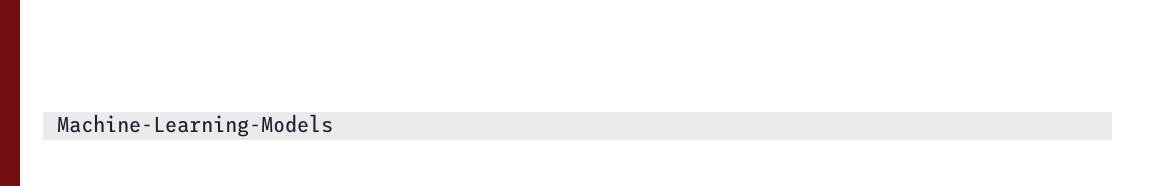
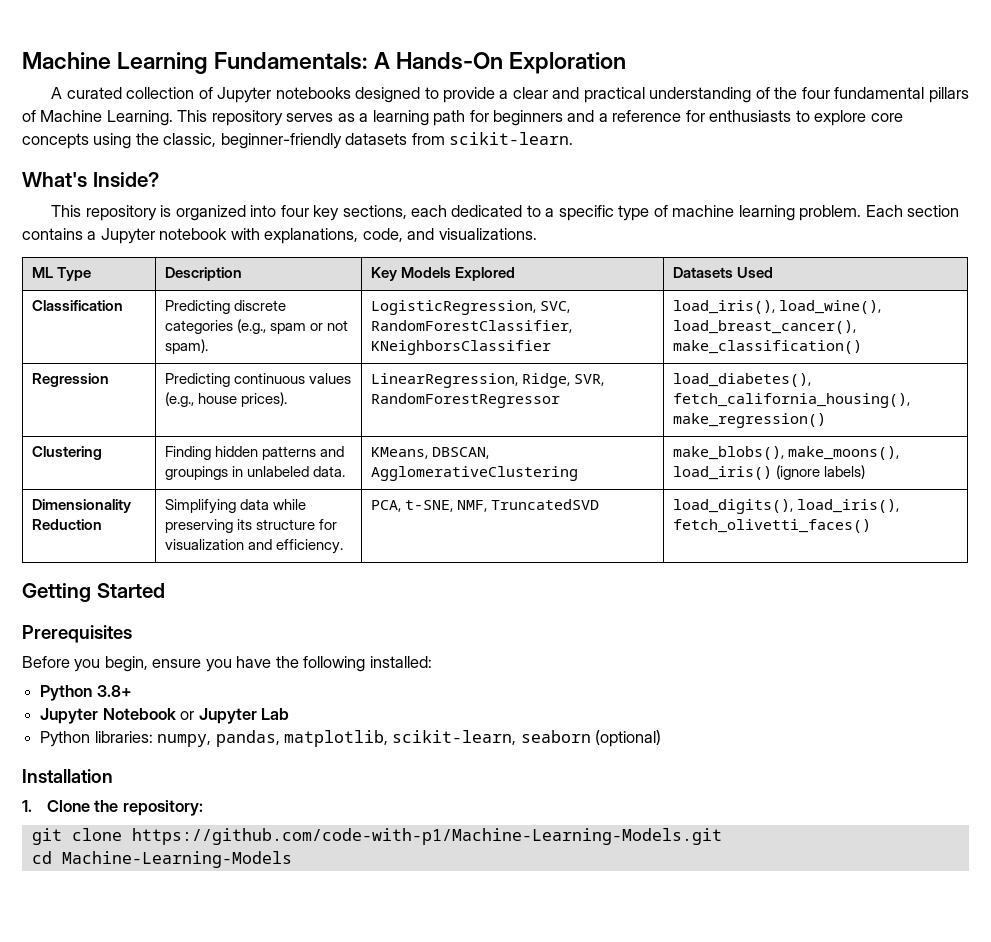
(56, 125) none -> [22,52,627,74] [51,87,969,103] [22,110,903,126] [22,132,574,149] [22,172,159,187] [51,205,960,221] [22,228,537,244] [31,267,91,281] [164,267,242,281] [370,267,515,281] [672,267,773,278] [31,300,123,311] [164,300,286,314] [164,319,348,334] [164,339,208,354] [370,300,570,315] [370,320,572,333] [370,340,551,355] [672,300,881,314] [672,320,856,334] [672,340,862,354] [31,373,109,387] [164,373,351,387] [164,392,287,407] [370,373,604,388] [370,393,560,408] [672,373,811,387] [672,393,910,408] [672,413,826,428] [31,446,102,460] [164,446,344,460] [164,466,345,480] [370,447,489,459] [370,466,578,481] [672,446,899,460] [672,465,865,480] [31,499,131,513] [31,519,102,530] [164,499,306,514] [164,519,337,533] [164,539,343,554] [370,499,599,512] [672,499,899,514] [672,519,871,533] [22,583,165,602] [22,625,132,643] [22,656,432,672] [40,685,132,701] [40,708,289,724] [40,730,662,747] [22,769,113,783] [22,800,203,816] [31,828,722,845] [31,851,52,864] Machine Learning Fundamentals: A Hands-On Exploration // A curated collection of Jupyter notebooks designed to provide a clear and practical understanding of the four fundamental pillars of Machine Learning. This repository serves as a learning path for beginners and a reference for enthusiasts to explore core concepts using the classic, beginner-friendly datasets from scikit-learn. // What's Inside? // This repository is organized into four key sections, each dedicated to a specific type of machine learning problem. Each section contains a Jupyter notebook with explanations, code, and visualizations. // ML Type | Description | Key Models Explored | Datasets Used // Classification | Predicting discrete categories (e.g., spam or not spam). | LogisticRegression, SVC, RandomForestClassifier, KNeighborsClassifier | load_iris(), load_wine(), load_breast_cancer(), make_classification() // Regression | Predicting continuous values (e.g., house prices). | LinearRegression, Ridge, SVR, RandomForestRegressor | load_diabetes(), fetch_california_housing(), make_regression() // Clustering | Finding hidden patterns and groupings in unlabeled data. | KMeans, DBSCAN, AgglomerativeClustering | make_blobs(), make_moons(), load_iris() (ignore labels) // Dimensionality Reduction | Simplifying data while preserving its structure for visualization and efficiency. | PCA, t-SNE, NMF, TruncatedSVD | load_digits(), load_iris(), fetch_olivetti_faces() // Getting Started // Prerequisites // Before you begin, ensure you have the following installed: // Python 3.8+ // Jupyter Notebook or Jupyter Lab // Python libraries: numpy, pandas, matplotlib, scikit-learn, seaborn (optional) // Installation // 1. Clone the repository: // git clone https://github.com/code-with-p1/Machine-Learning-Models.git // cd

